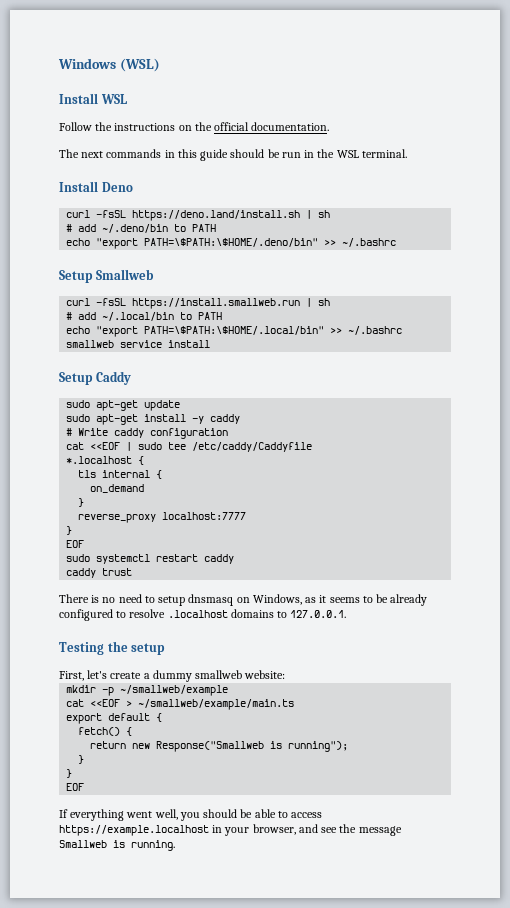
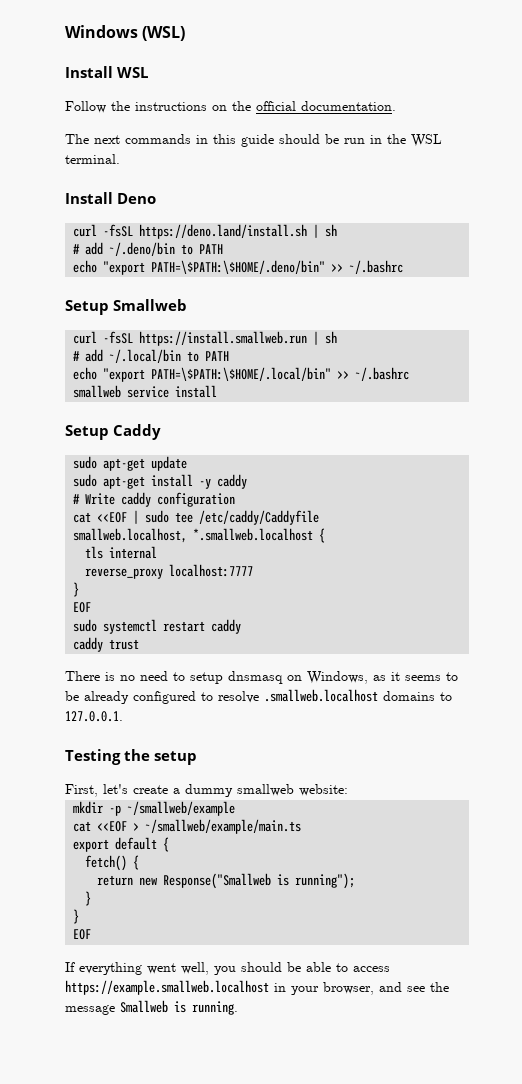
[66,456,133,464] *.localhost -> [73,528,314,543] smallweb.localhost, *.smallweb.localhost
[156,470,163,479] [90,484,145,493] [78,498,85,507] { // on_demand // } -> (158, 552) none
[167,610,228,618] .localhost -> [264,689,378,702] .smallweb.localhost
[59,825,209,836] https://example.localhost -> [65,980,269,995] https://example.smallweb.localhost

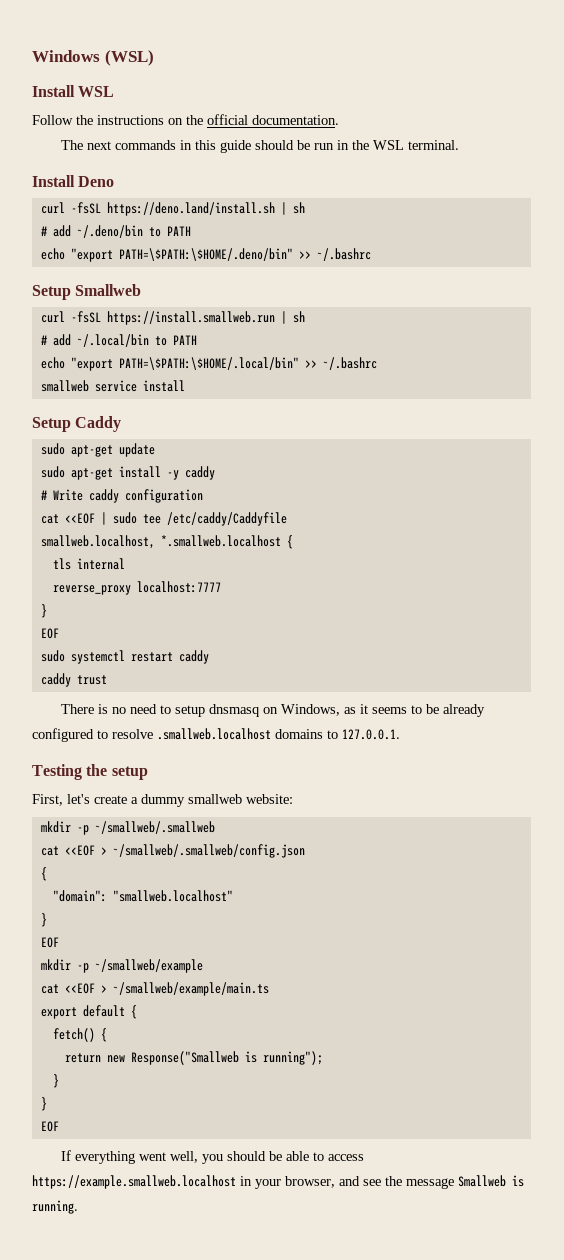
(348, 790) none -> [40,821,215,835] [40,844,305,858] [40,867,47,881] [52,890,233,902] [40,913,47,927] [40,937,59,948] // mkdir -p ~/smallweb/.smallweb // cat <<EOF > ~/smallweb/.smallweb/config.json // { // "domain": "smallweb.localhost" // } // EOF

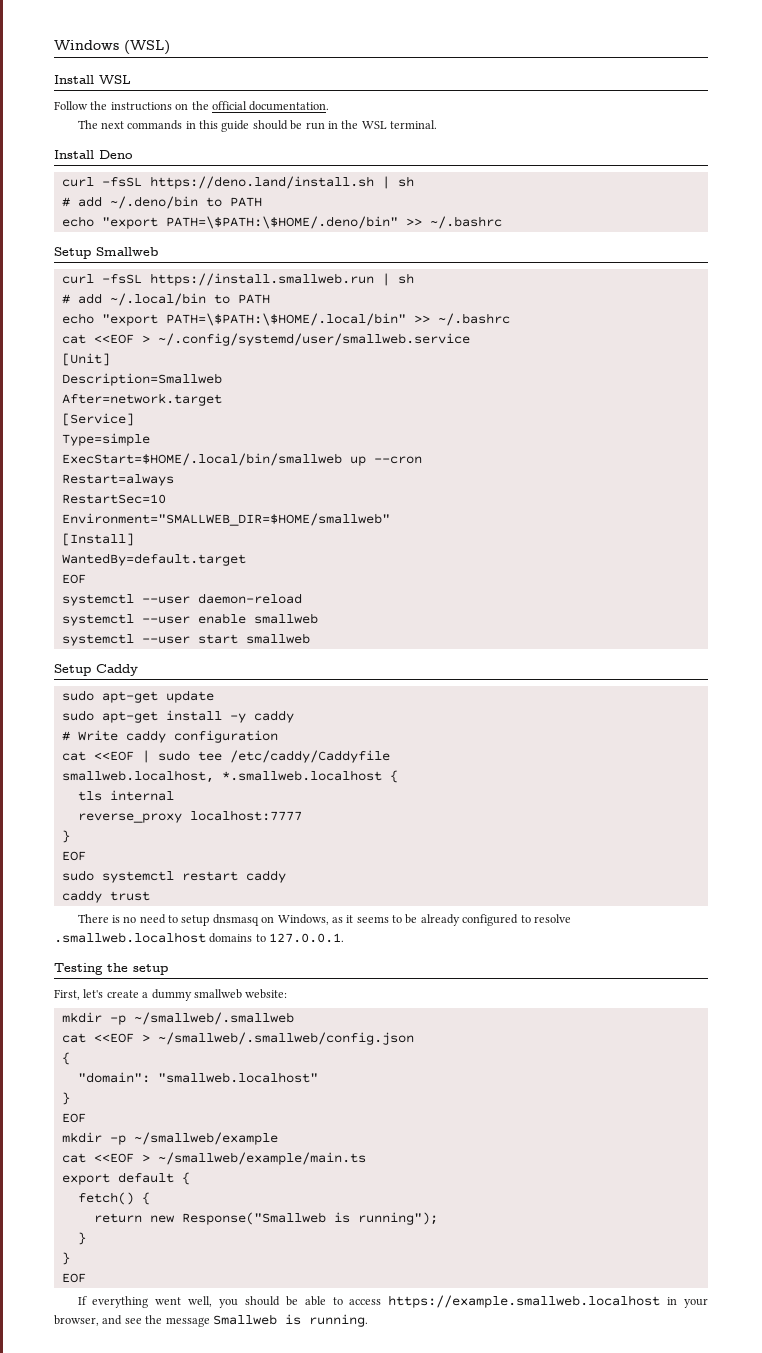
[40,380,185,392] smallweb service install -> [61,333,470,346] [61,353,110,366] [61,373,222,386] [61,393,222,406] [61,413,134,426] [61,433,150,446] [61,453,422,466] [61,474,174,486] [61,494,166,504] [61,513,390,526] [61,533,134,546] [61,553,246,566] [61,574,86,584] [61,593,302,606] [61,613,318,626] [61,633,310,646] cat <<EOF > ~/.config/systemd/user/smallweb.service // [Unit] // Description=Smallweb // After=network.target // [Service] // Type=simple // ExecStart=$HOME/.local/bin/smallweb up --cron // Restart=always // RestartSec=10 // Environment="SMALLWEB_DIR=$HOME/smallweb" // [Install] // WantedBy=default.target // EOF // systemctl --user daemon-reload // systemctl --user enable smallweb // systemctl --user start smallweb

